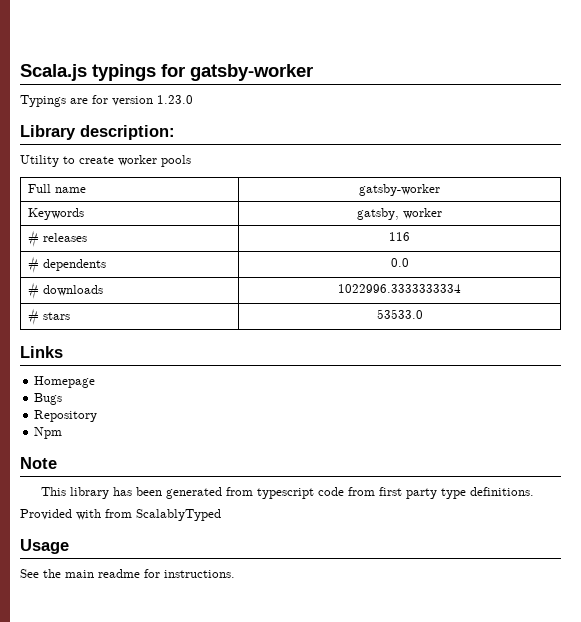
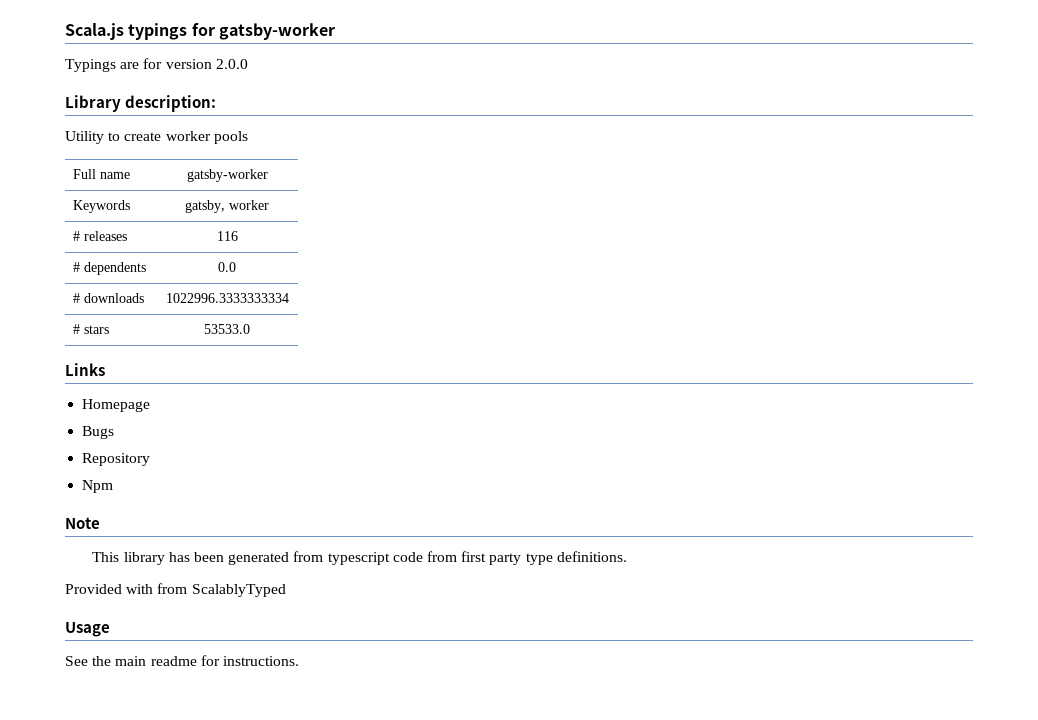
[157,95,193,104] 1.23.0 -> [215,59,248,69] 2.0.0

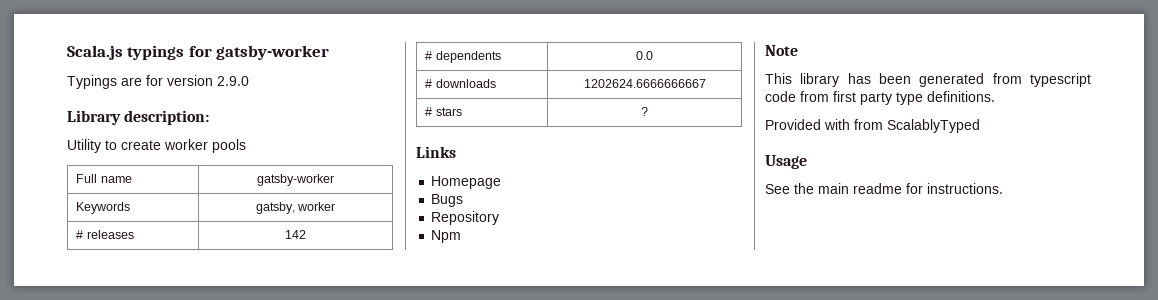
[215,59,248,69] 2.0.0 -> [217,76,249,86] 2.9.0
[216,231,238,241] 116 -> [285,230,306,239] 142
[165,293,289,303] 1022996.3333333334 -> [583,79,706,88] 1202624.6666666667
[204,324,250,334] 53533.0 -> [641,107,648,116] ?

